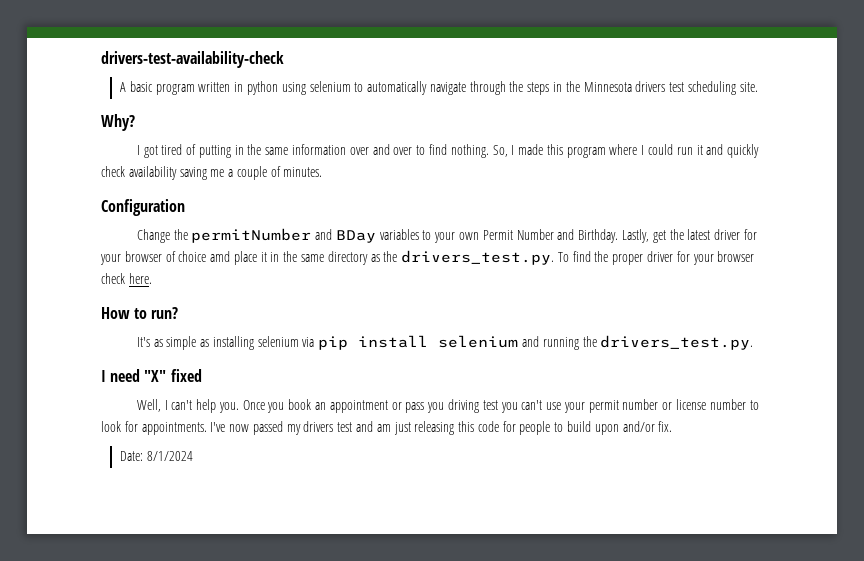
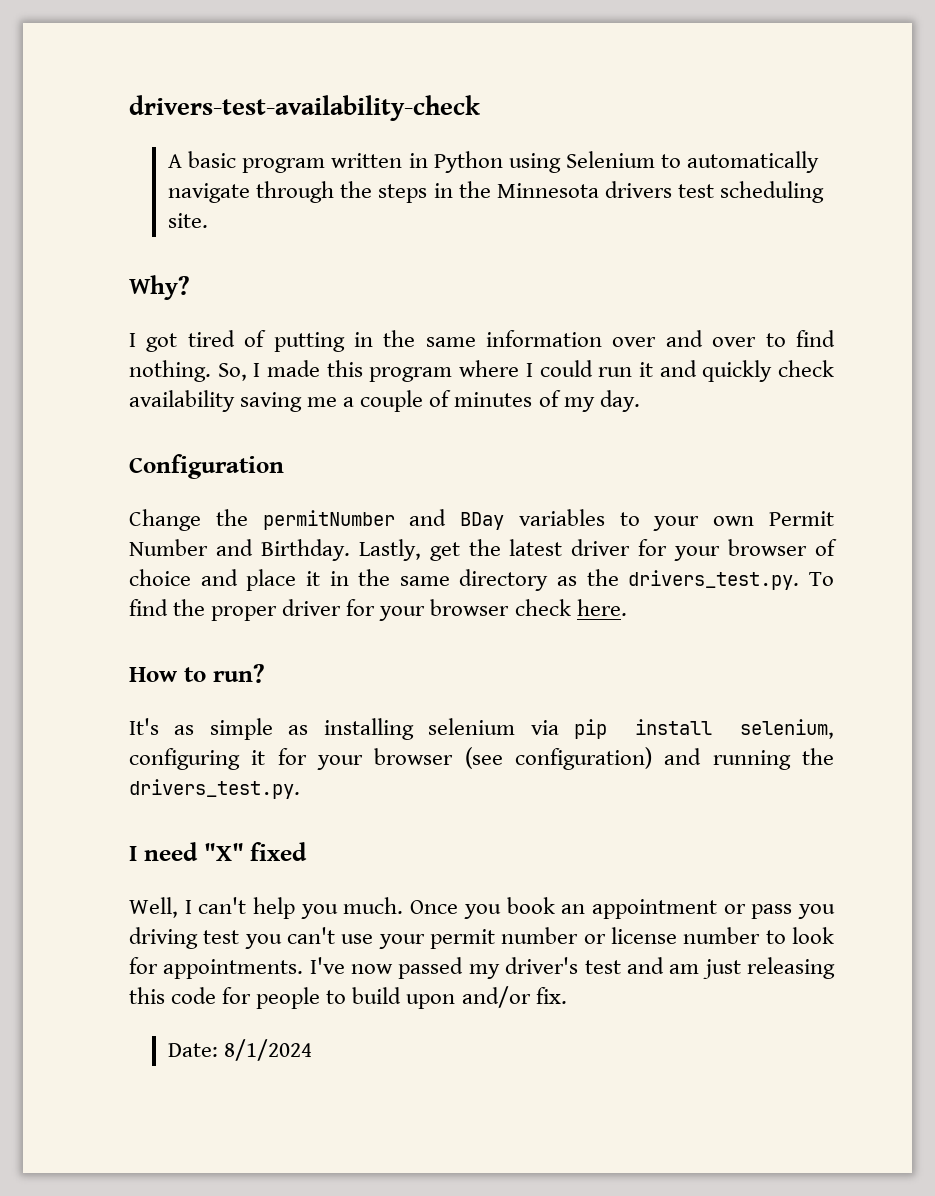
[246,81,351,95] python using selenium -> [433,151,655,173] Python using Selenium
[283,167,323,177] minutes. -> [454,390,640,412] minutes of my day.
[210,251,231,262] amd -> [200,569,238,586] and
[438,335,519,348] selenium -> [740,719,834,739] [129,747,652,770] selenium, configuring it for your browser (see configuration)
[218,402,239,413] you. -> [300,897,404,919] you much.
[303,421,334,432] drivers -> [505,957,579,974] driver's

